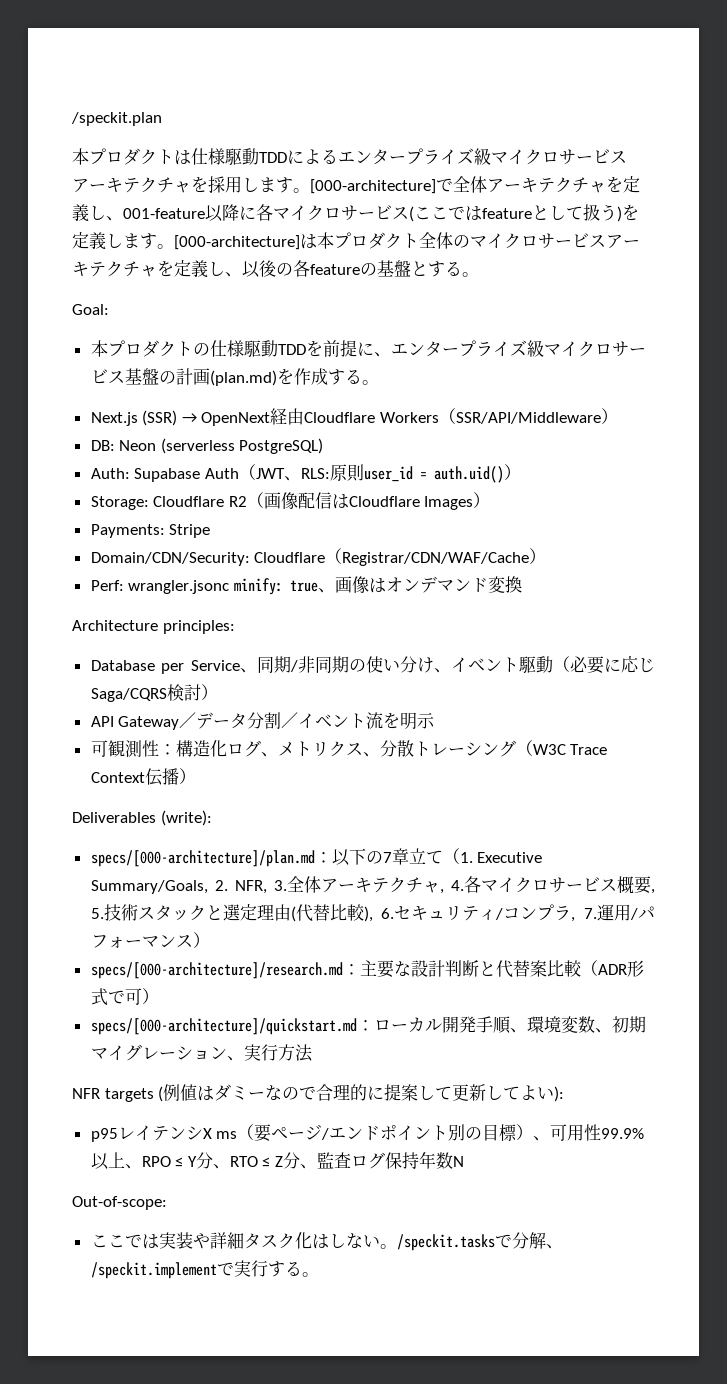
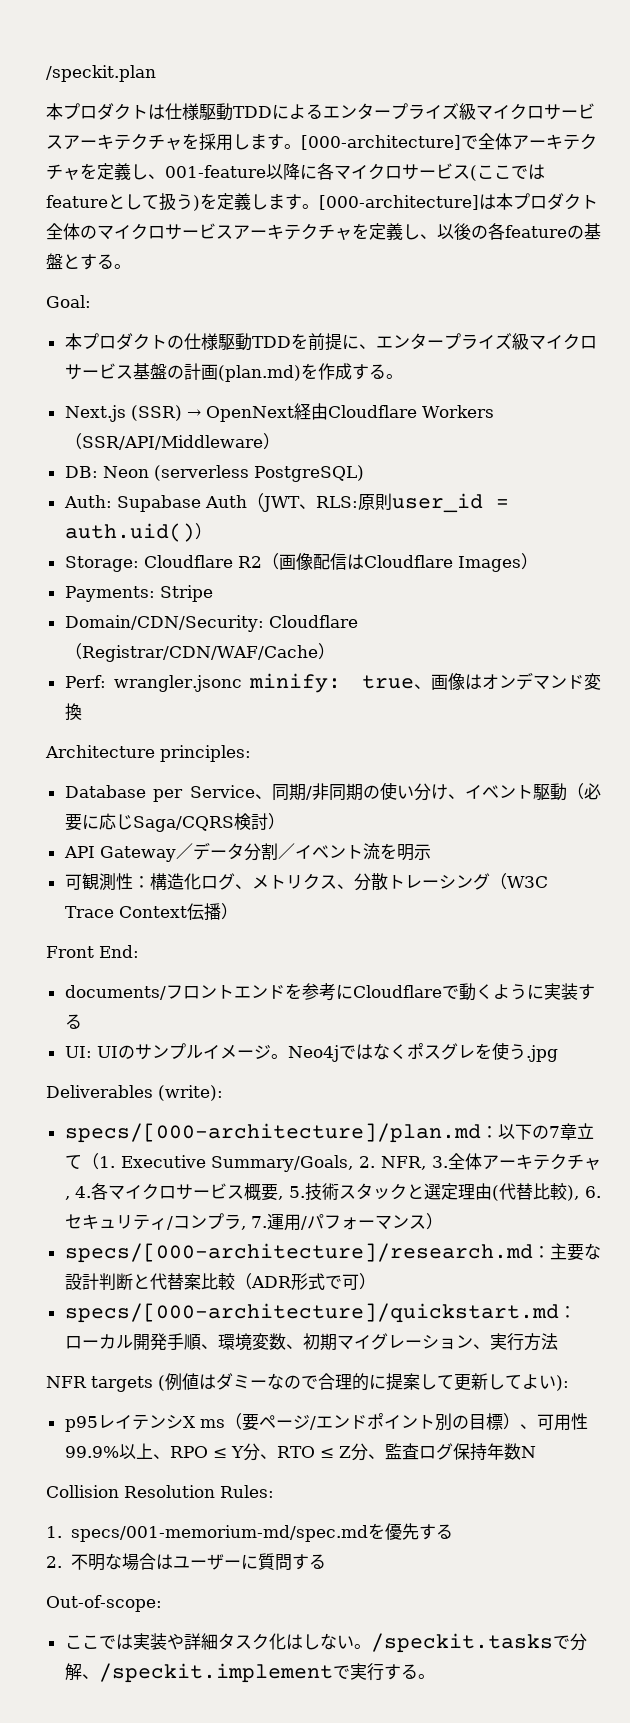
(196, 776) none -> [46,945,139,958] [64,983,595,1001] [64,1014,82,1029] [64,1042,558,1062] // Front End: // documents/フロントエンドを参考にCloudflareで動くように実装する // UI: UIのサンプルイメージ。Neo4jではなくポスグレを使う.jpg
(465, 1161) none -> [46,1485,274,1498] [46,1523,453,1542] [46,1553,326,1571] // Collision Resolution Rules: // 1. specs/001-memorium-md/spec.mdを優先する // 2.不明な場合はユーザーに質問する

